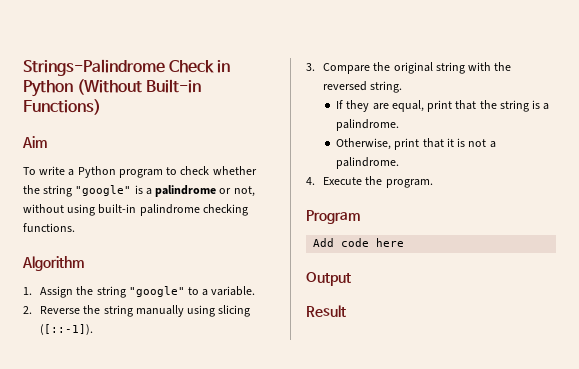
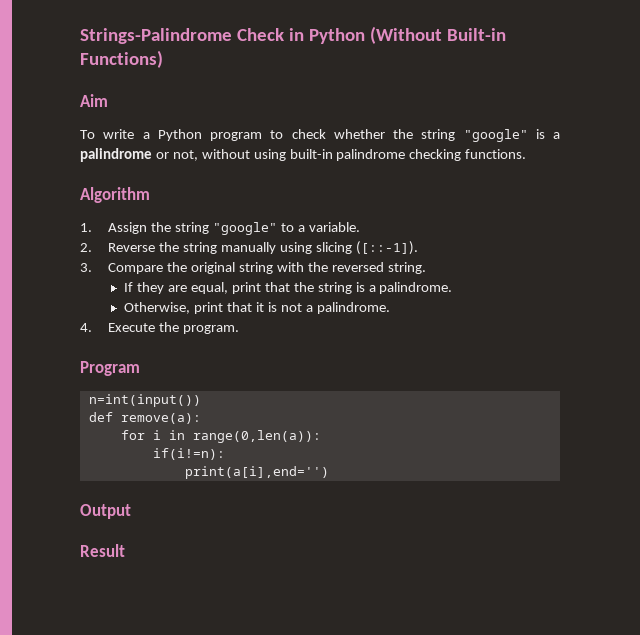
[313,238,405,247] Add code here -> [88,394,201,407] [88,412,201,424] [120,430,321,443] [152,448,225,460] [184,466,329,479] n=int(input()) // def remove(a): // for i in range(0,len(a)): // if(i!=n): // print(a[i],end='')

